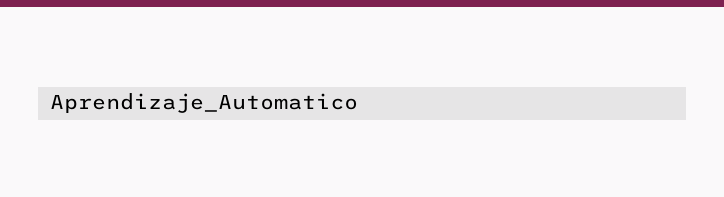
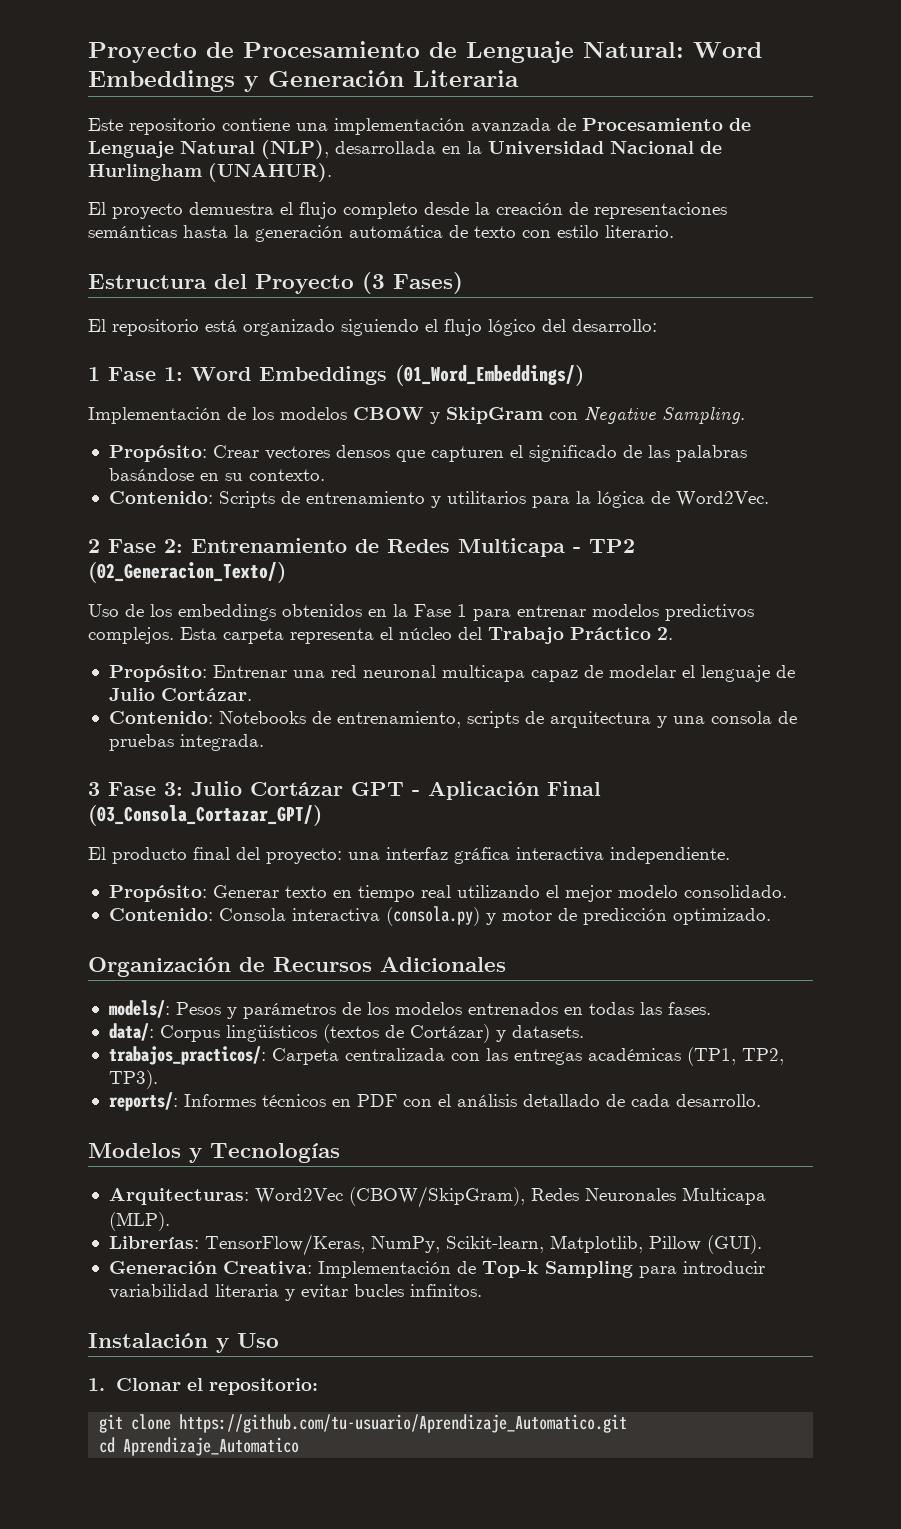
(49, 103) none -> [88,41,762,63] [88,70,519,92] [88,118,751,135] [88,140,722,159] [88,163,332,182] [88,202,727,219] [88,225,674,242] [88,272,463,294] [88,319,657,336] [88,365,584,386] [88,407,745,424] [108,445,747,462] [108,468,325,481] [108,491,769,508] [88,538,635,557] [88,562,286,583] [88,604,754,621] [88,627,673,644] [108,665,795,682] [108,688,252,701] [108,711,797,728] [108,734,264,751] [88,781,601,800] [88,805,322,826] [88,847,730,864] [108,885,787,902] [108,906,771,926] [88,957,506,977] [108,1000,711,1019] [108,1023,584,1043] [108,1046,784,1066] [108,1070,158,1089] [108,1092,761,1111] [88,1143,340,1163] [108,1186,766,1208] [108,1212,170,1231] [108,1234,762,1256] [108,1261,765,1278] [108,1284,482,1301] [88,1333,279,1353] [88,1378,318,1395] [99,1414,628,1433] [99,1437,116,1453] Proyecto de Procesamiento de Lenguaje Natural: Word Embeddings y Generación Literaria // Este repositorio contiene una implementación avanzada de Procesamiento de Lenguaje Natural (NLP), desarrollada en la Universidad Nacional de Hurlingham (UNAHUR). // El proyecto demuestra el flujo completo desde la creación de representaciones semánticas hasta la generación automática de texto con estilo literario. // Estructura del Proyecto (3 Fases) // El repositorio está organizado siguiendo el flujo lógico del desarrollo: // 1 Fase 1: Word Embeddings (01_Word_Embeddings/) // Implementación de los modelos CBOW y SkipGram con Negative Sampling. // Propósito: Crear vectores densos que capturen el significado de las palabras basándose en su contexto. // Contenido: Scripts de entrenamiento y utilitarios para la lógica de Word2Vec. // 2 Fase 2: Entrenamiento de Redes Multicapa - TP2 (02_Generacion_Texto/) // Uso de los embeddings obtenidos en la Fase 1 para entrenar modelos predictivos complejos. Esta carpeta representa el núcleo del Trabajo Práctico 2. // Propósito: Entrenar una red neuronal multicapa capaz de modelar el lenguaje de Julio Cortázar. // Contenido: Notebooks de entrenamiento, scripts de arquitectura y una consola de pruebas integrada. // 3 Fase 3: Julio Cortázar GPT - Aplicación Final (03_Consola_Cortazar_GPT/) // El producto final del proyecto: una interfaz gráfica interactiva independiente. // Propósito: Generar texto en tiempo real utilizando el mejor modelo consolidado. // Contenido: Consola interactiva (consola.py) y motor de predicción optimizado. // Organización de Recursos Adicionales // models/: Pesos y parámetros de los modelos entrenados en todas las fases. // data/: Corpus lingüísticos (textos de Cortázar) y datasets. // trabajos_practicos/: Carpeta centralizada con las entregas académicas (TP1, TP2, TP3). // reports/: Informes técnicos en PDF con el análisis detallado de cada desarrollo. // Modelos y Tecnologías // Arquitecturas: Word2Vec (CBOW/SkipGram), Redes Neuronales Multicapa (MLP). // Librerías: TensorFlow/Keras, NumPy, Scikit-learn, Matplotlib, Pillow (GUI). // Generación Creativa: Implementación de Top-k Sampling para introducir variabilidad literaria y evitar bucles infinitos. // Instalación y Uso // 1. Clonar el repositorio: // git clone https://github.com/tu-usuario/Aprendizaje_Automatico.git // cd

